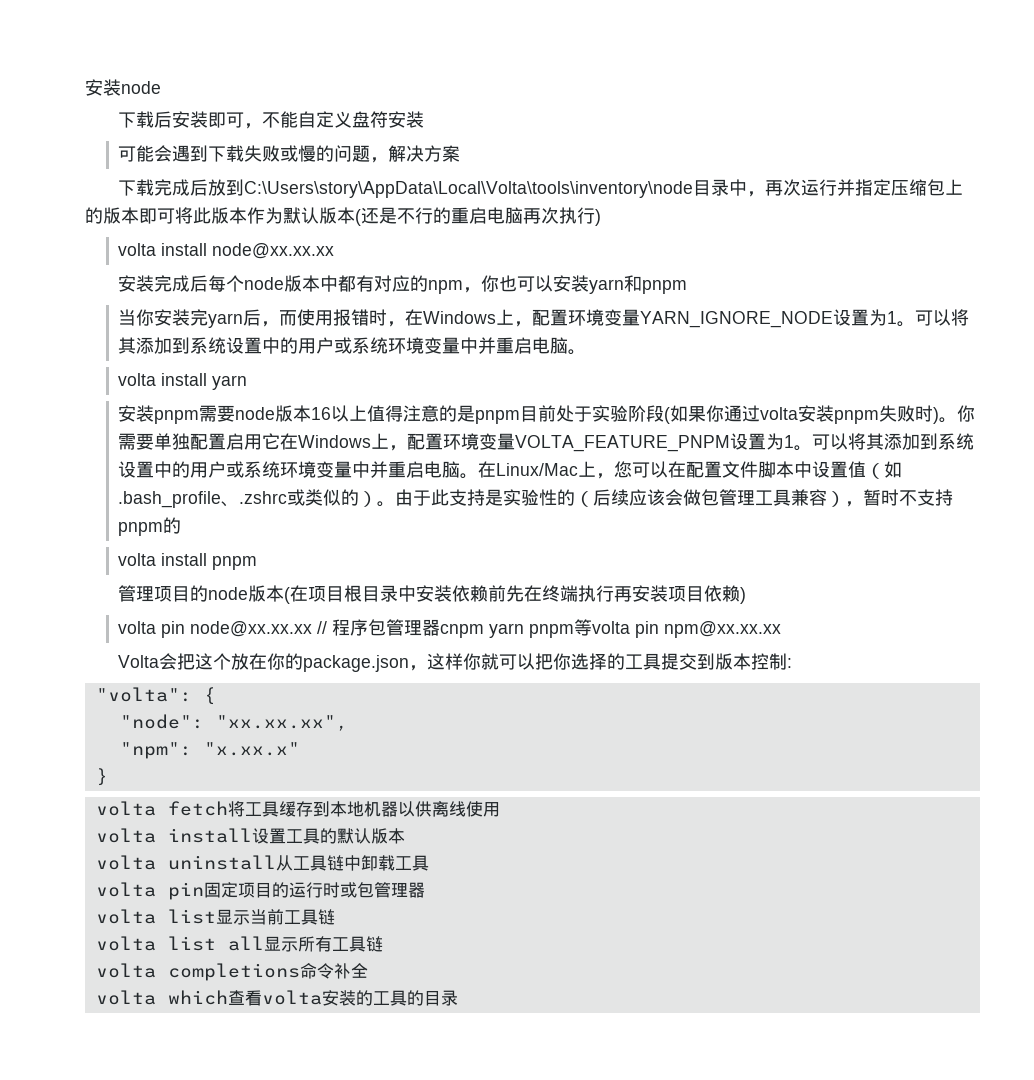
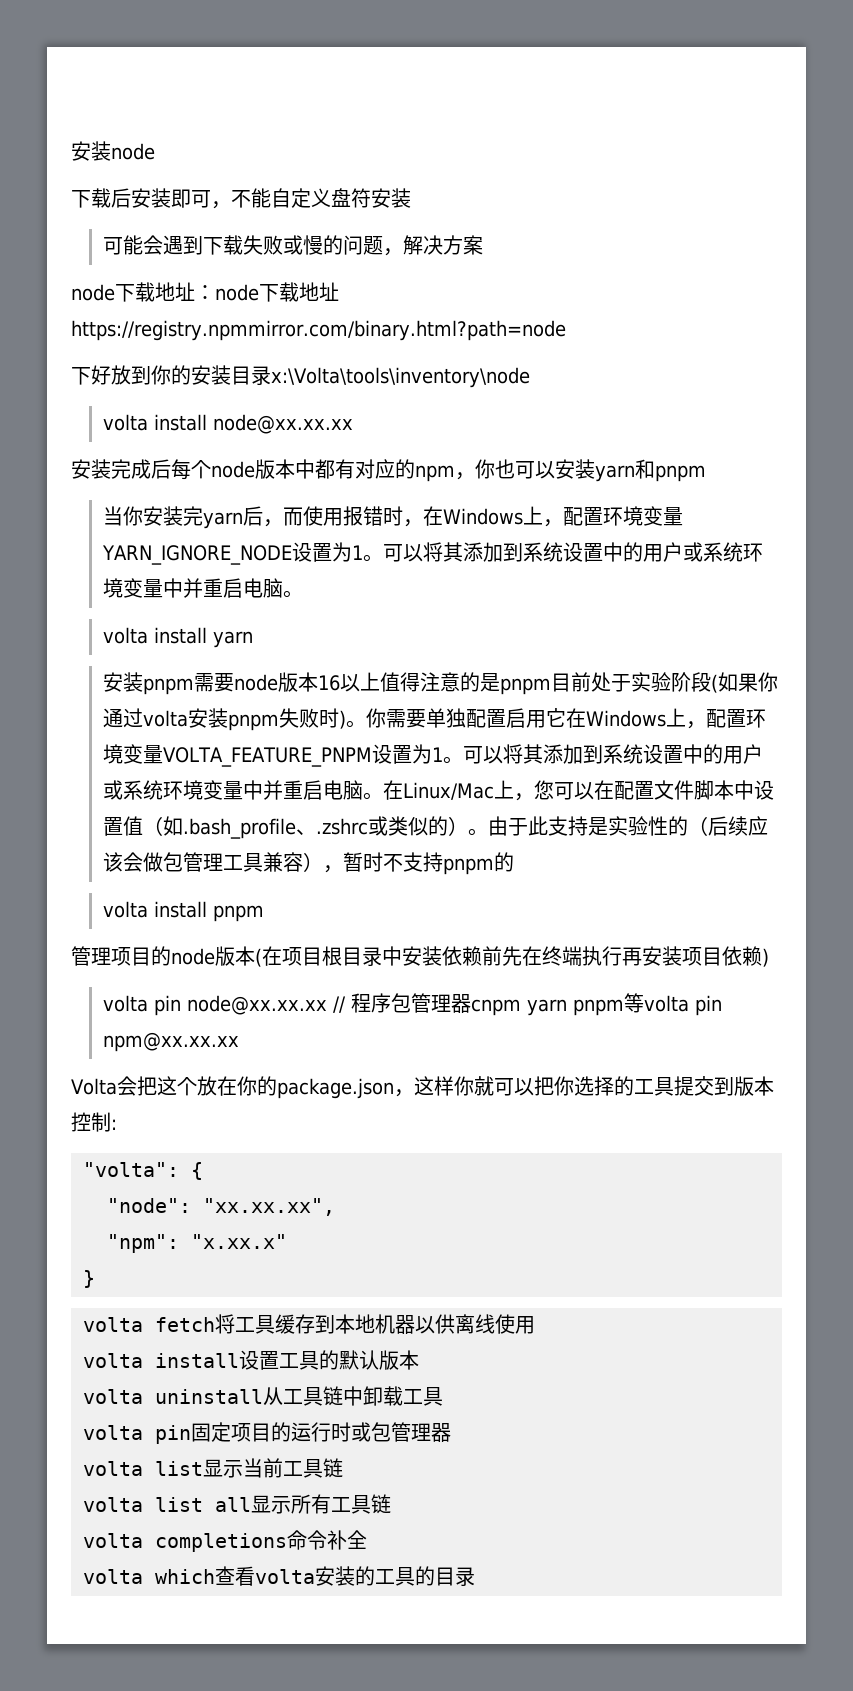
[118,179,964,198] [85,207,601,226] 下载完成后放到C:\Users\story\AppData\Local\Volta\tools\inventory\node目录中，再次运行并指定压缩包上的版本即可将此版本作为默认版本(还是不行的重启电脑再次执行) -> [71,282,339,302] [71,320,566,341] [71,365,530,388] node下载地址：node下载地址https://registry.npmmirror.com/binary.html?path=node // 下好放到你的安装目录x:\Volta\tools\inventory\node

